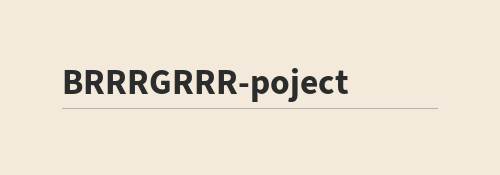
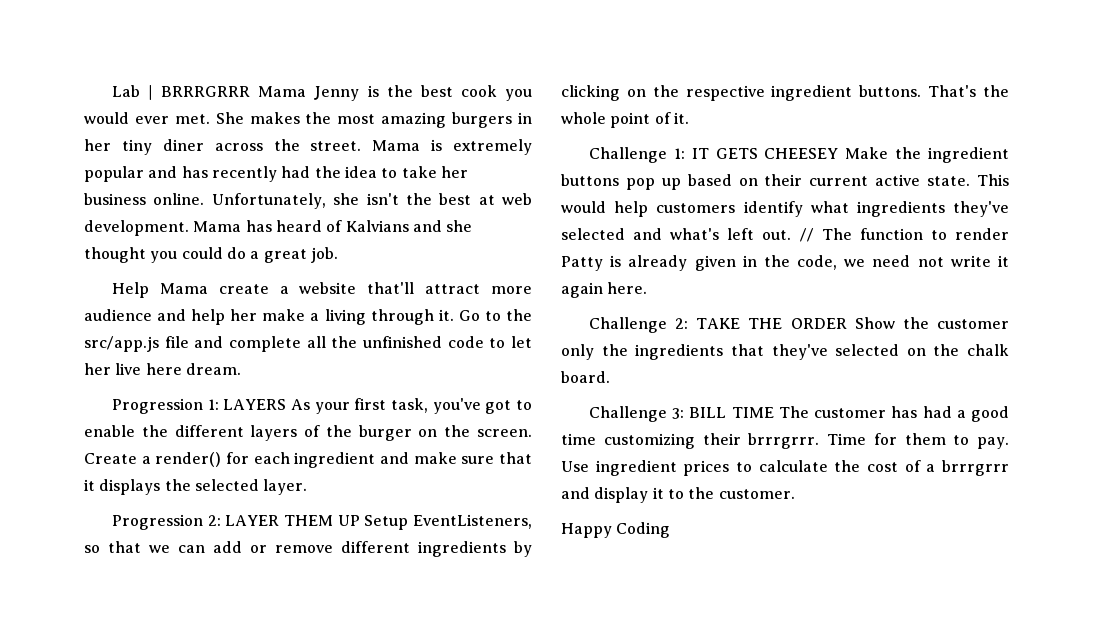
[62,68,349,102] BRRRGRRR-poject -> [111,85,532,101] [84,112,532,128] [84,139,532,155] [84,166,468,182] [84,193,532,209] [84,220,473,236] [84,247,338,263] [111,282,532,298] [84,309,532,325] [84,336,532,352] [84,363,241,375] [111,398,532,414] [84,425,532,441] [84,452,532,468] [84,479,308,495] [111,514,532,530] [84,541,532,557] [561,85,1009,101] [561,112,689,128] [588,147,1009,163] [561,174,1009,190] [561,201,1010,217] [561,228,1009,242] [561,255,1009,271] [561,282,648,298] [588,317,1009,333] [561,344,1009,360] [561,371,610,383] [588,406,1009,422] [561,433,1009,449] [561,460,1009,476] [561,487,795,503] [561,522,671,538] Lab | BRRRGRRR Mama Jenny is the best cook you would ever met. She makes the most amazing burgers in her tiny diner across the street. Mama is extremely popular and has recently had the idea to take her business online. Unfortunately, she isn't the best at web development. Mama has heard of Kalvians and she thought you could do a great job. // Help Mama create a website that'll attract more audience and help her make a living through it. Go to the src/app.js file and complete all the unfinished code to let her live here dream. // Progression 1: LAYERS As your first task, you've got to enable the different layers of the burger on the screen. Create a render() for each ingredient and make sure that it displays the selected layer. // Progression 2: LAYER THEM UP Setup EventListeners, so that we can add or remove different ingredients by clicking on the respective ingredient buttons. That's the whole point of it. // Challenge 1: IT GETS CHEESEY Make the ingredient buttons pop up based on their current active state. This would help customers identify what ingredients they've selected and what's left out. // The function to render Patty is already given in the code, we need not write it again here. // Challenge 2: TAKE THE ORDER Show the customer only the ingredients that they've selected on the chalk board. // Challenge 3: BILL TIME The customer has had a good time customizing their brrrgrrr. Time for them to pay. Use ingredient prices to calculate the cost of a brrrgrrr and display it to the customer. // Happy Coding

